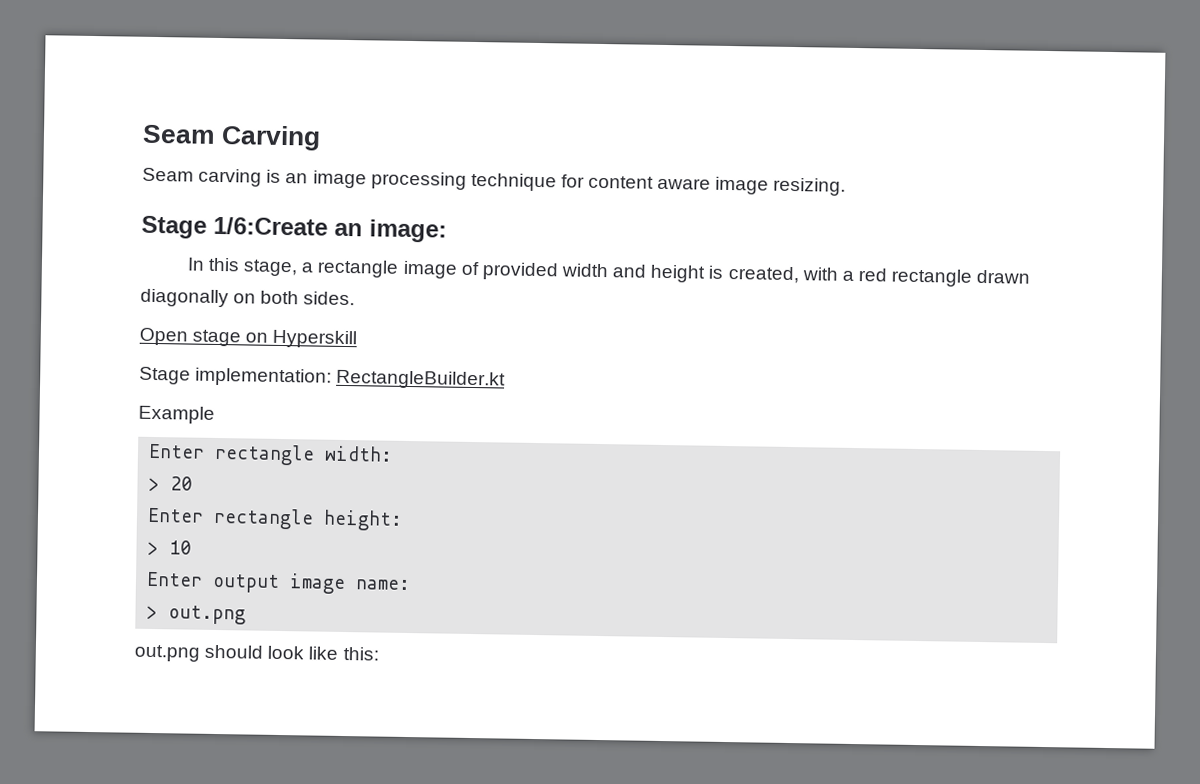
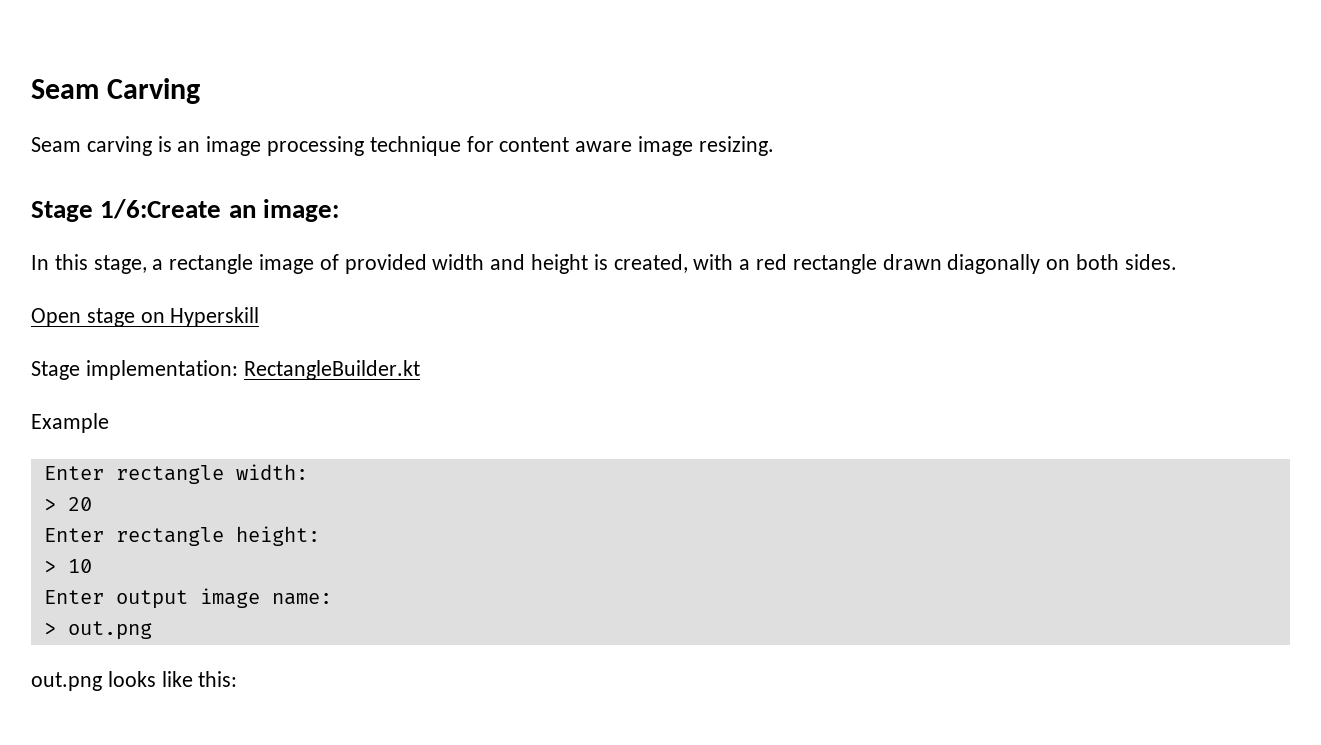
[204,644,305,660] should look -> [107,671,156,687] looks

